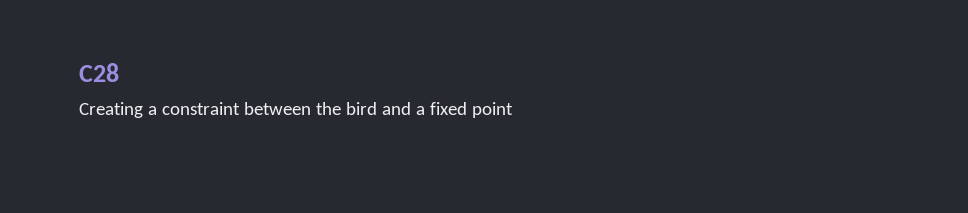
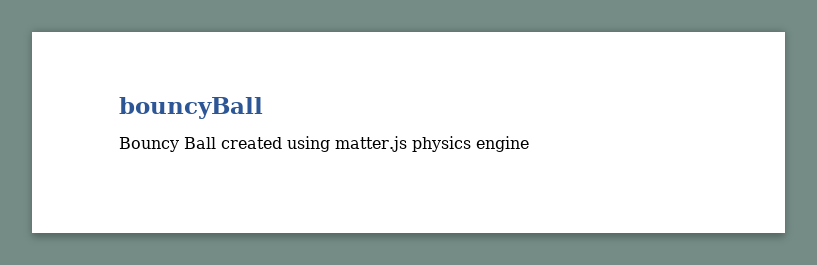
[79,63,119,82] [79,102,513,118] C28 // Creating a constraint between the bird and a fixed point -> [119,97,263,119] [119,136,529,152] bouncyBall // Bouncy Ball created using matter.js physics engine

